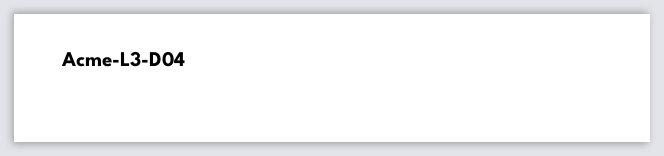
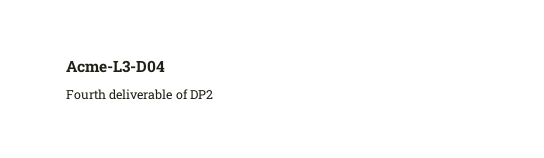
(185, 59) none -> [66,89,214,100] // Fourth deliverable of DP2

